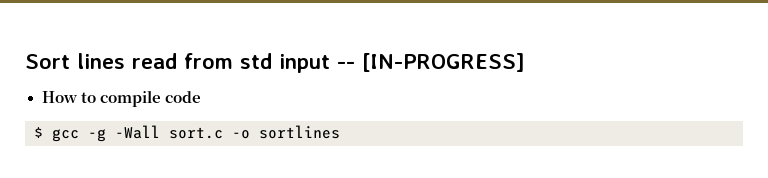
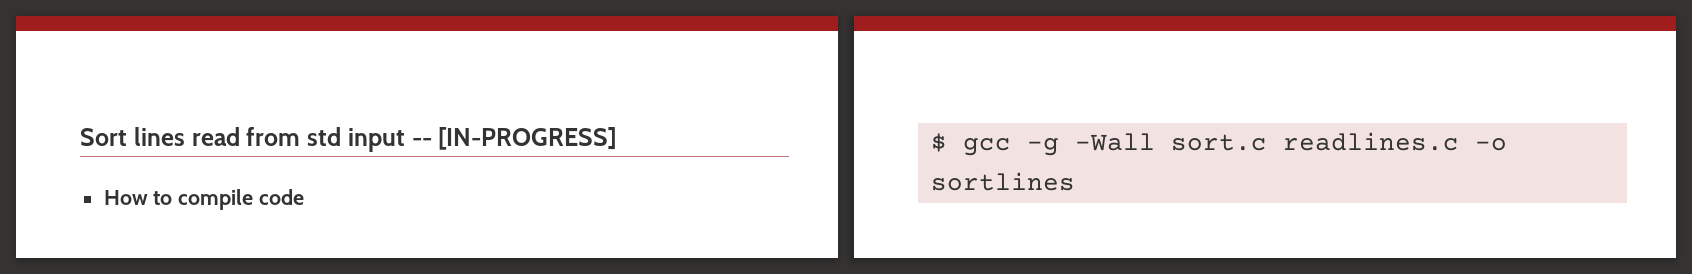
(223, 133) none -> [1282,132,1459,151] readlines.c

